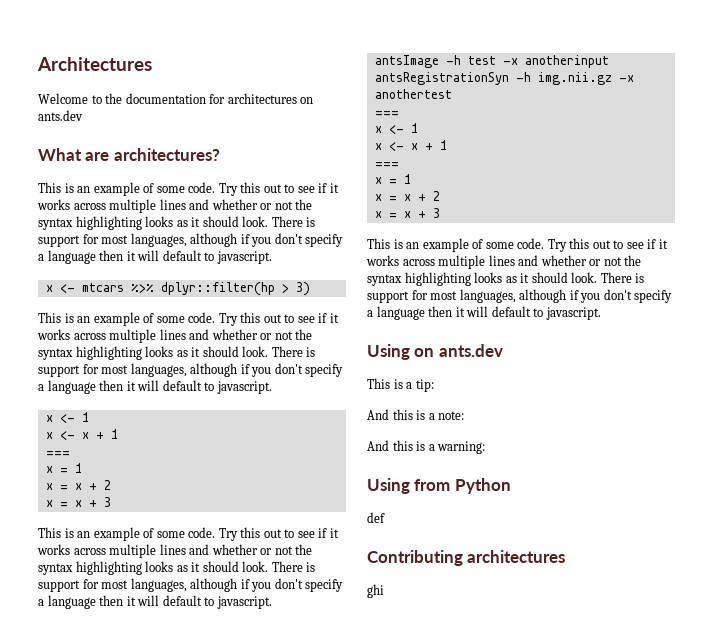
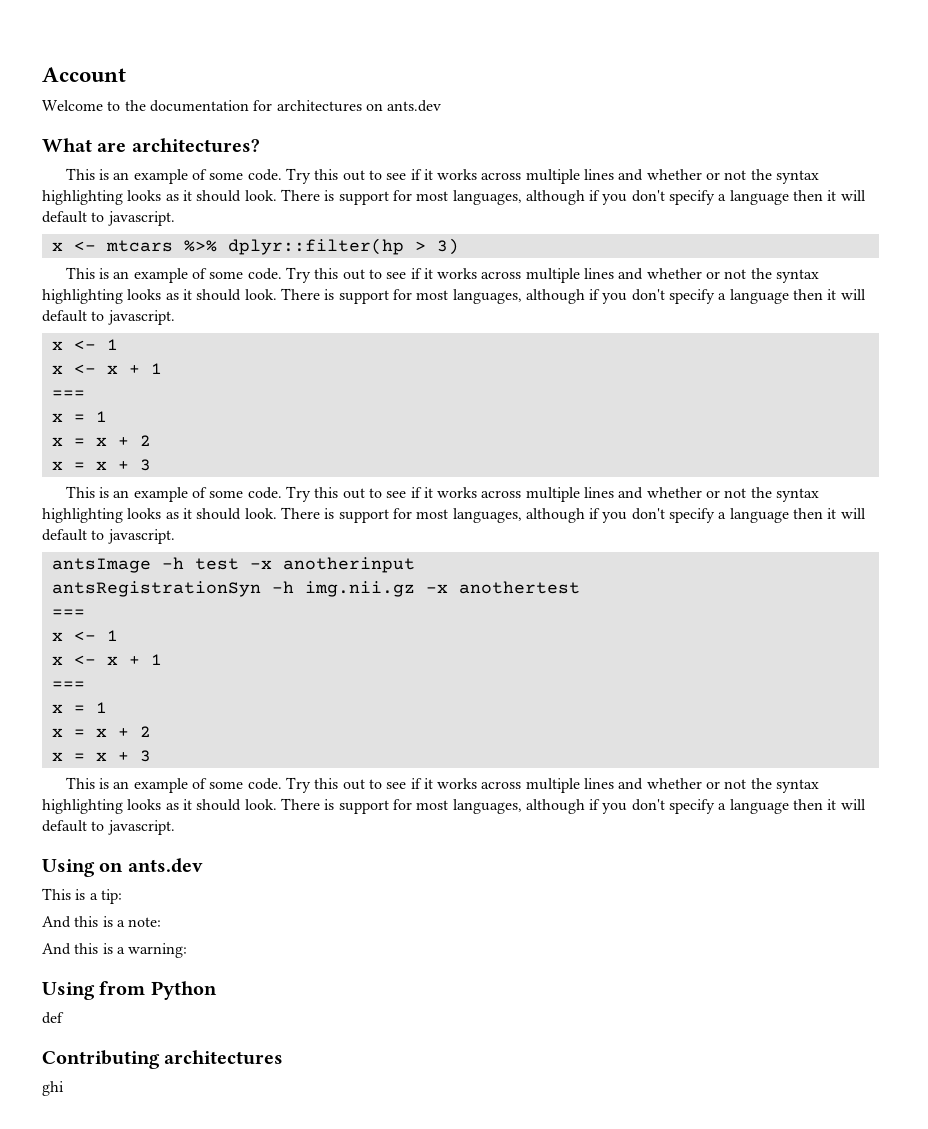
[37,57,152,71] Architectures -> [42,67,126,82] Account

